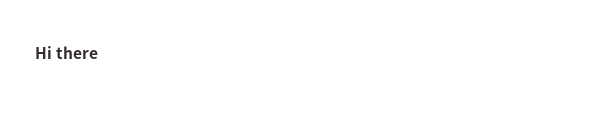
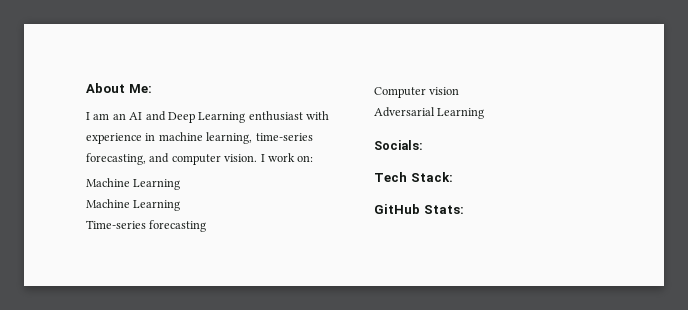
[35,46,99,59] Hi there -> [86,83,152,93] [86,111,329,123] [86,132,313,144] [86,153,314,165] [86,178,181,190] [86,199,181,211] [86,220,207,232] [374,87,460,98] [374,107,485,119] [374,140,423,150] [374,172,453,182] [374,204,464,214] About Me: // I am an AI and Deep Learning enthusiast with experience in machine learning, time-series forecasting, and computer vision. I work on: // Machine Learning // Machine Learning // Time-series forecasting // Computer vision // Adversarial Learning // Socials: // Tech Stack: // GitHub Stats:

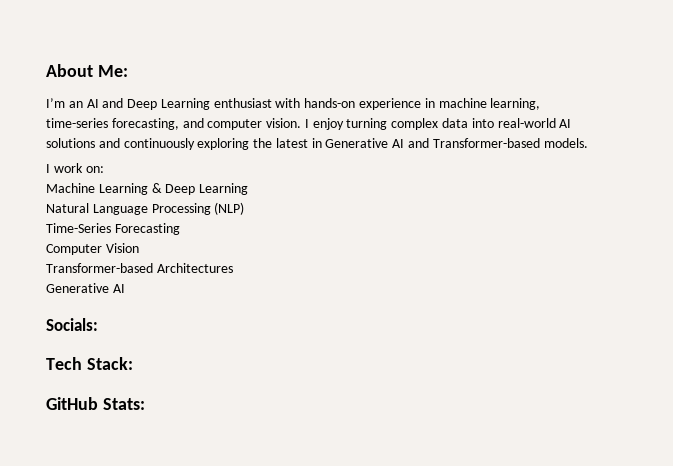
[86,112,110,120] I am -> [46,98,65,108] I’m
(329, 115) none -> [304,98,356,108] hands-on
(265, 158) none -> [312,118,572,130] [46,138,588,150] [46,164,50,173] enjoy turning complex data into real-world AI solutions and continuously exploring the latest in Generative AI and Transformer-based models. // I
[86,199,181,211] [86,220,207,232] [374,87,460,98] [374,107,485,119] // Machine Learning // Time-series forecasting // Computer vision // Adversarial Learning -> [151,183,249,195] [46,202,245,215] [46,223,180,235] [46,243,139,255] [46,263,233,273] [46,283,125,293] & Deep Learning // Natural Language Processing (NLP) // Time-Series Forecasting // Computer Vision // Transformer-based Architectures // Generative AI

